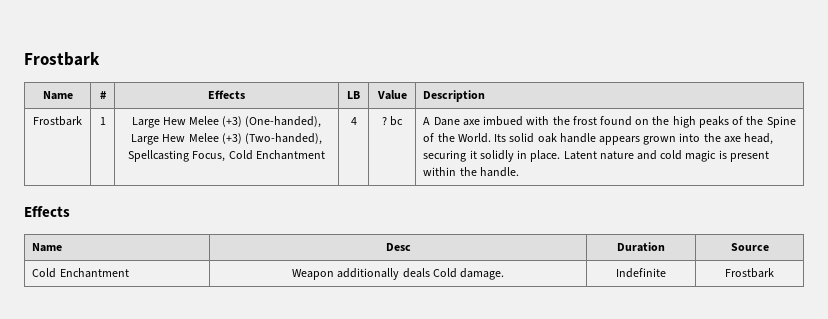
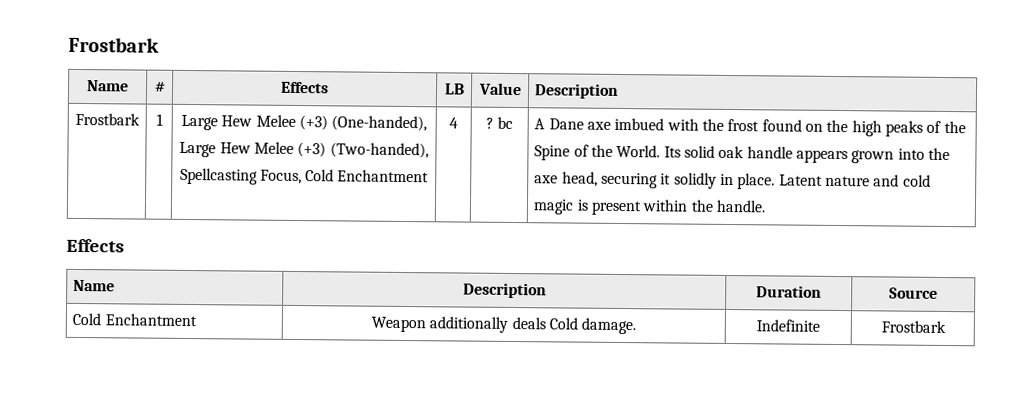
[385,243,411,251] Desc -> [462,282,547,299] Description

